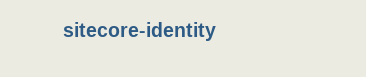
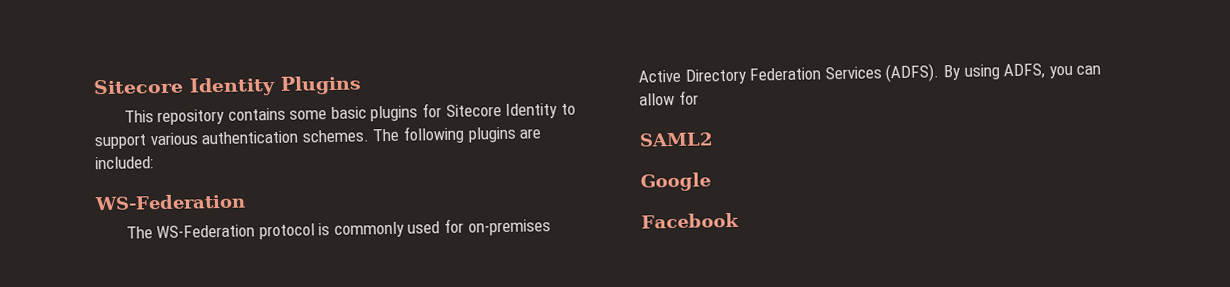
[63,22,216,41] sitecore-identity -> [93,75,362,97] [123,102,576,126] [94,125,542,150] [95,156,154,170] [94,193,246,211] [125,218,551,240] [638,63,1102,85] [639,90,699,106] [639,132,714,147] [640,172,711,192] [641,212,739,229] Sitecore Identity Plugins // This repository contains some basic plugins for Sitecore Identity to support various authentication schemes. The following plugins are included: // WS-Federation // The WS-Federation protocol is commonly used for on-premises Active Directory Federation Services (ADFS). By using ADFS, you can allow for // SAML2 // Google // Facebook

